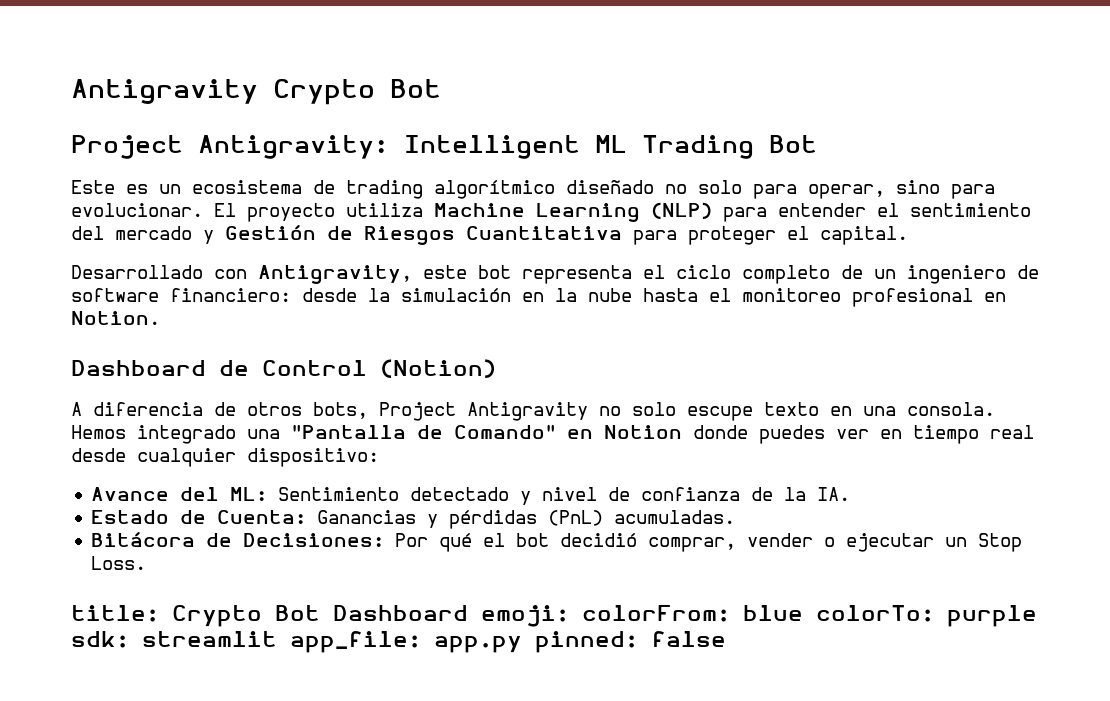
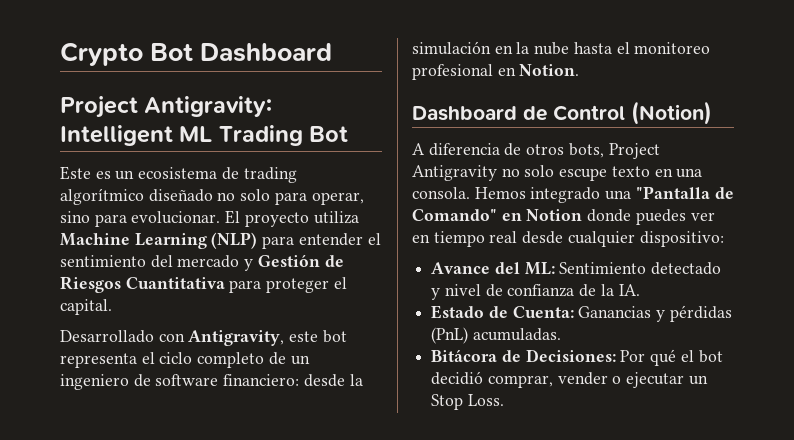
[71,79,441,105] Antigravity Crypto Bot -> [60,42,333,66] Crypto Bot Dashboard
[71,605,1037,627] [71,631,726,653] // title: Crypto Bot Dashboard emoji: colorFrom: blue colorTo: purple sdk: streamlit app_file: app.py pinned: false -> (504, 400) none

